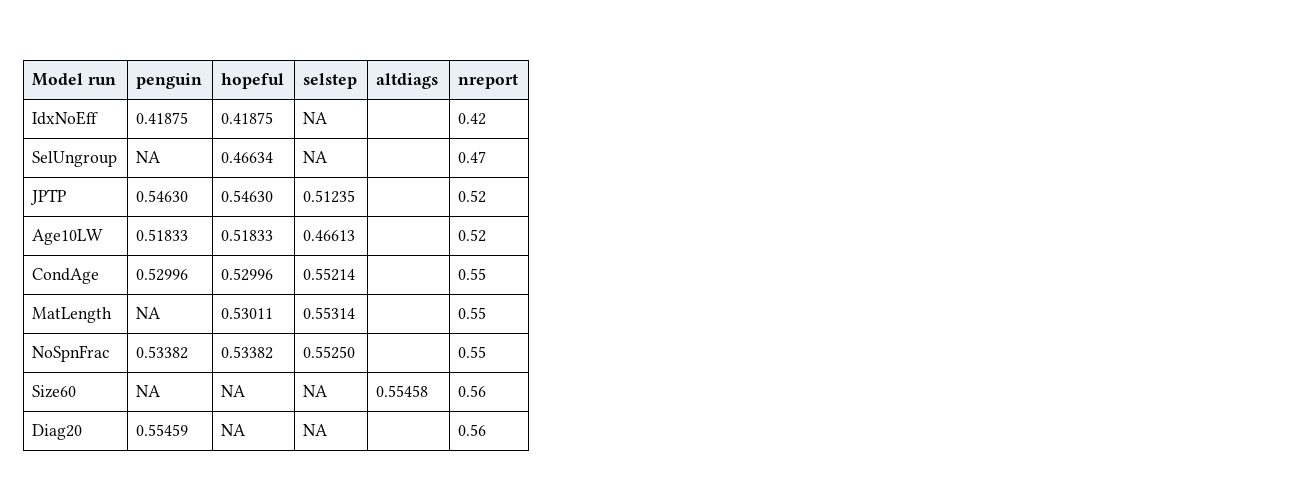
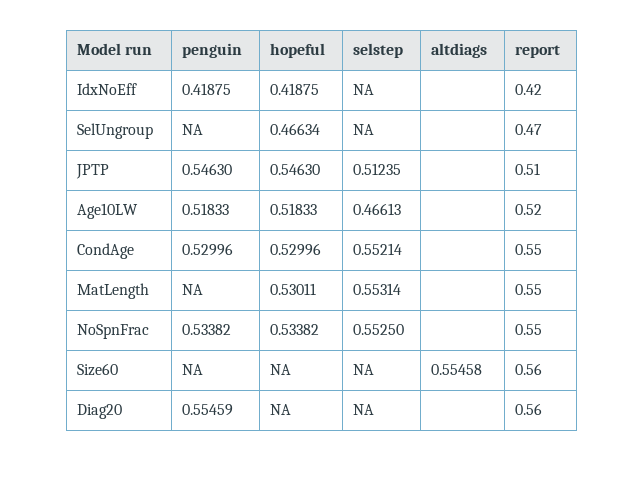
[458,74,519,89] nreport -> [514,45,560,58] report
[458,190,487,203] 0.52 -> [514,163,540,175] 0.51

